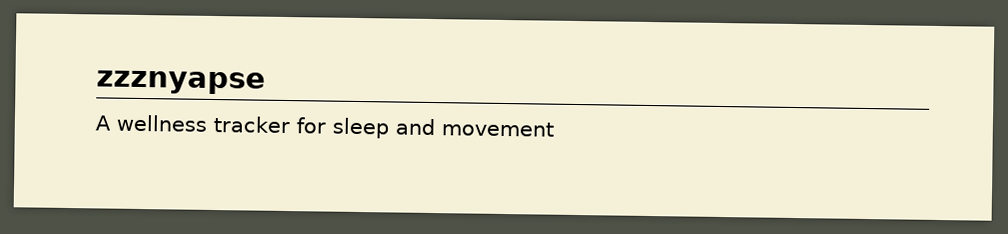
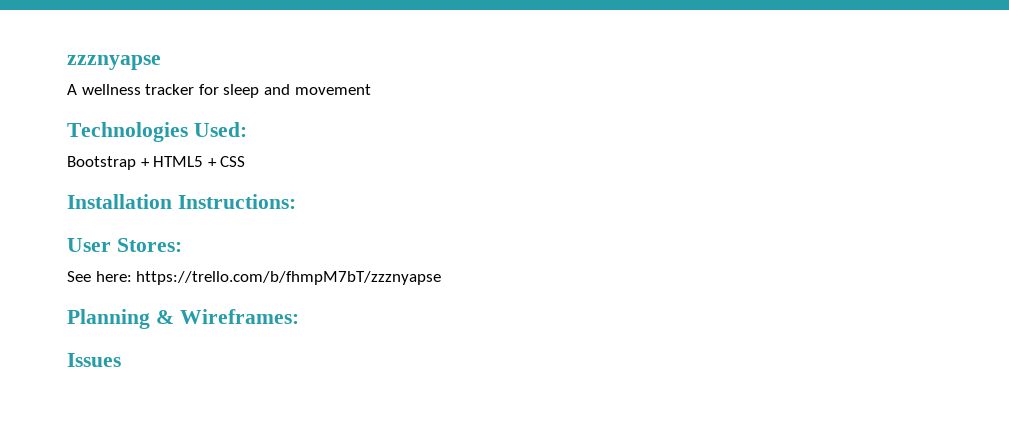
(554, 129) none -> [67,122,247,142] [67,156,246,170] [67,194,296,209] [67,238,182,252] [67,271,442,285] [67,309,299,329] [67,353,121,367] // Technologies Used: // Bootstrap + HTML5 + CSS // Installation Instructions: // User Stores: // See here: https://trello.com/b/fhmpM7bT/zzznyapse // Planning & Wireframes: // Issues

